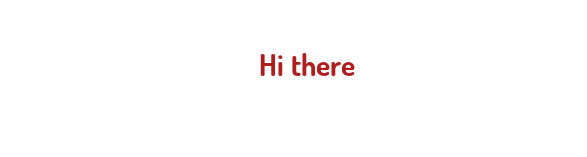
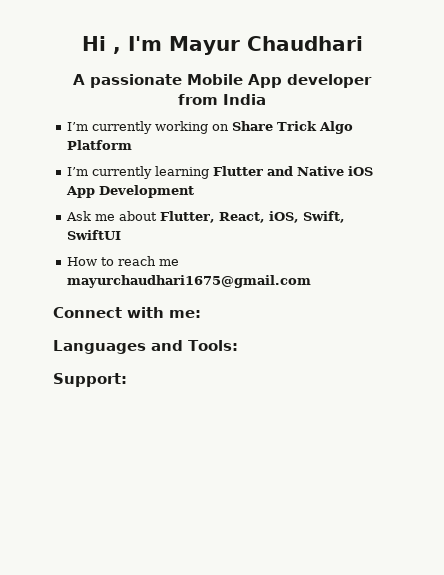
[291,53,356,76] there -> [112,36,363,55] [73,74,372,88] [178,94,266,105] [66,121,353,134] [66,140,132,150] [66,166,373,179] [65,185,194,198] [65,211,345,223] [66,230,121,240] [66,256,179,266] [66,275,311,288] [53,307,201,318] [53,340,238,354] [53,373,127,387] , I'm Mayur Chaudhari // A passionate Mobile App developer from India // I’m currently working on Share Trick Algo Platform // I’m currently learning Flutter and Native iOS App Development // Ask me about Flutter, React, iOS, Swift, SwiftUI // How to reach me mayurchaudhari1675@gmail.com // Connect with me: // Languages and Tools: // Support:

